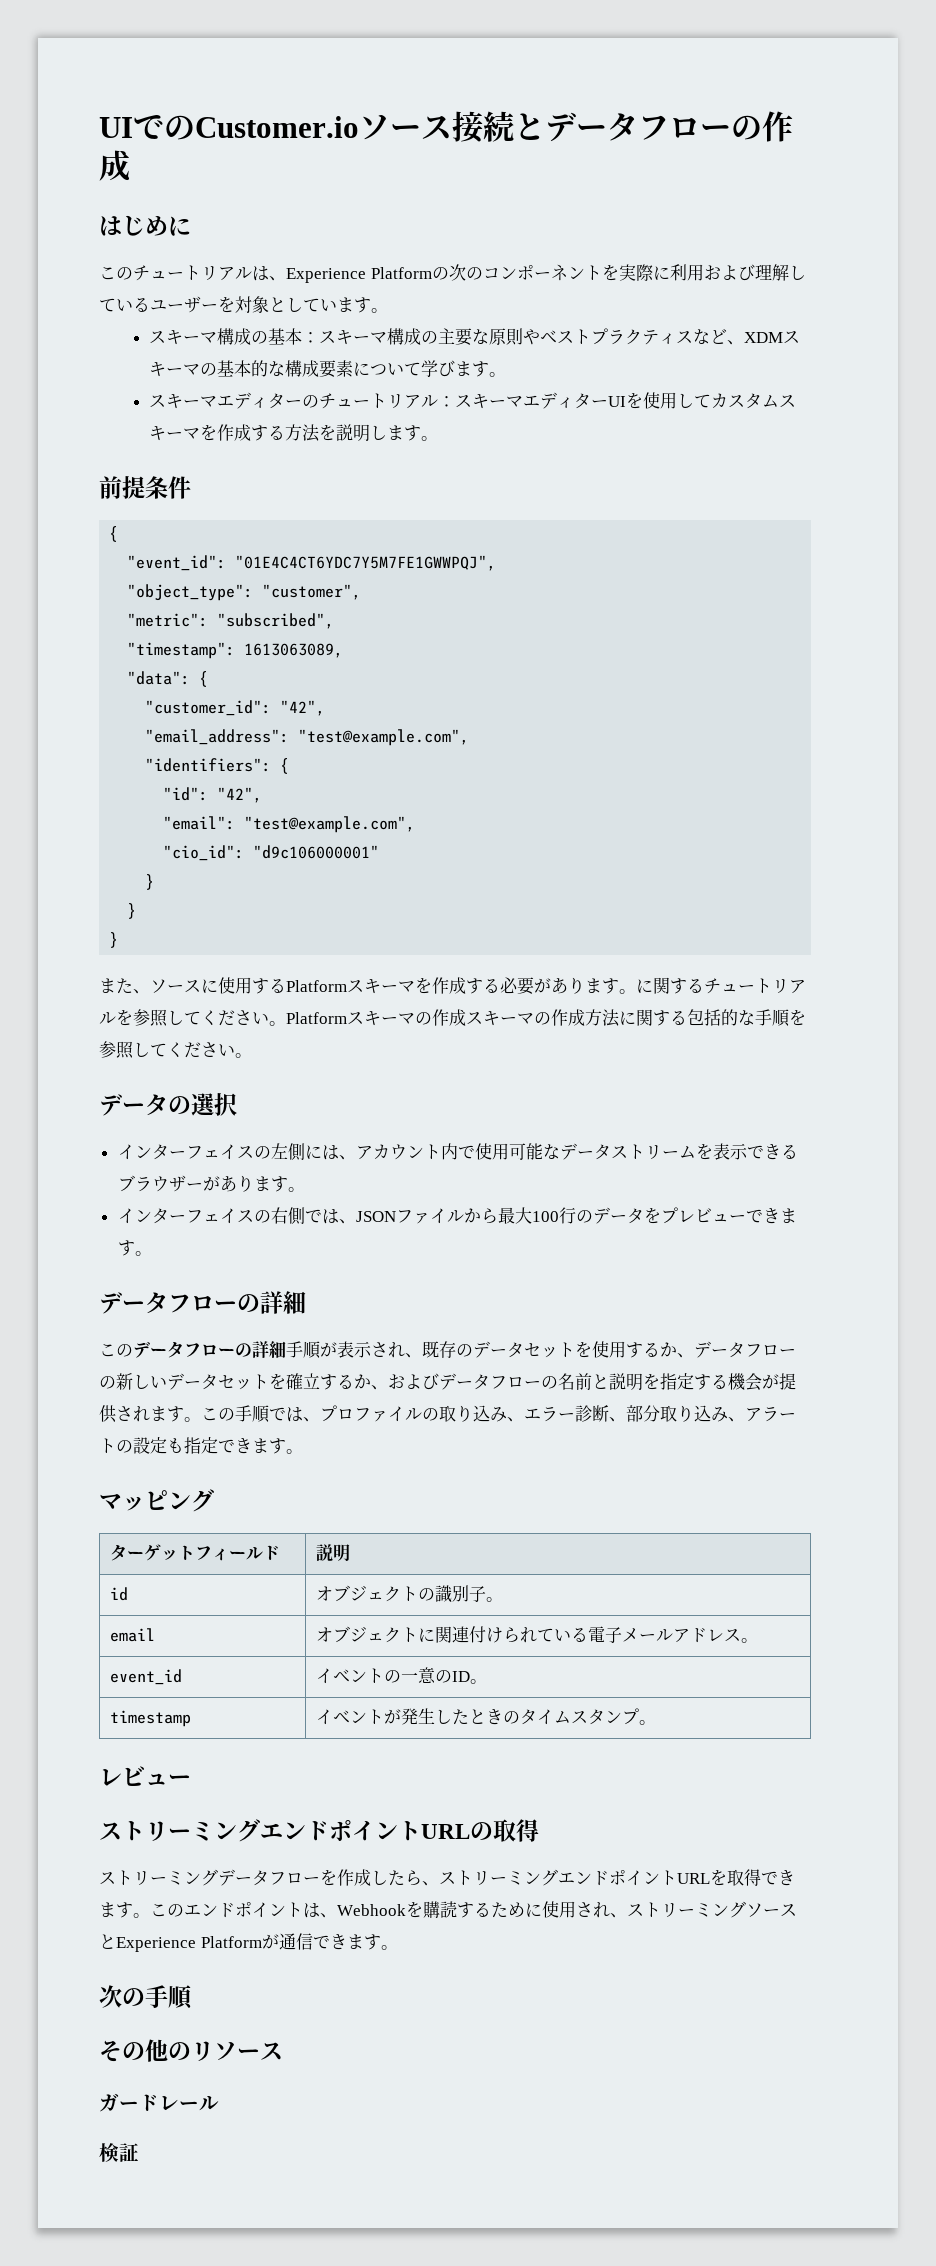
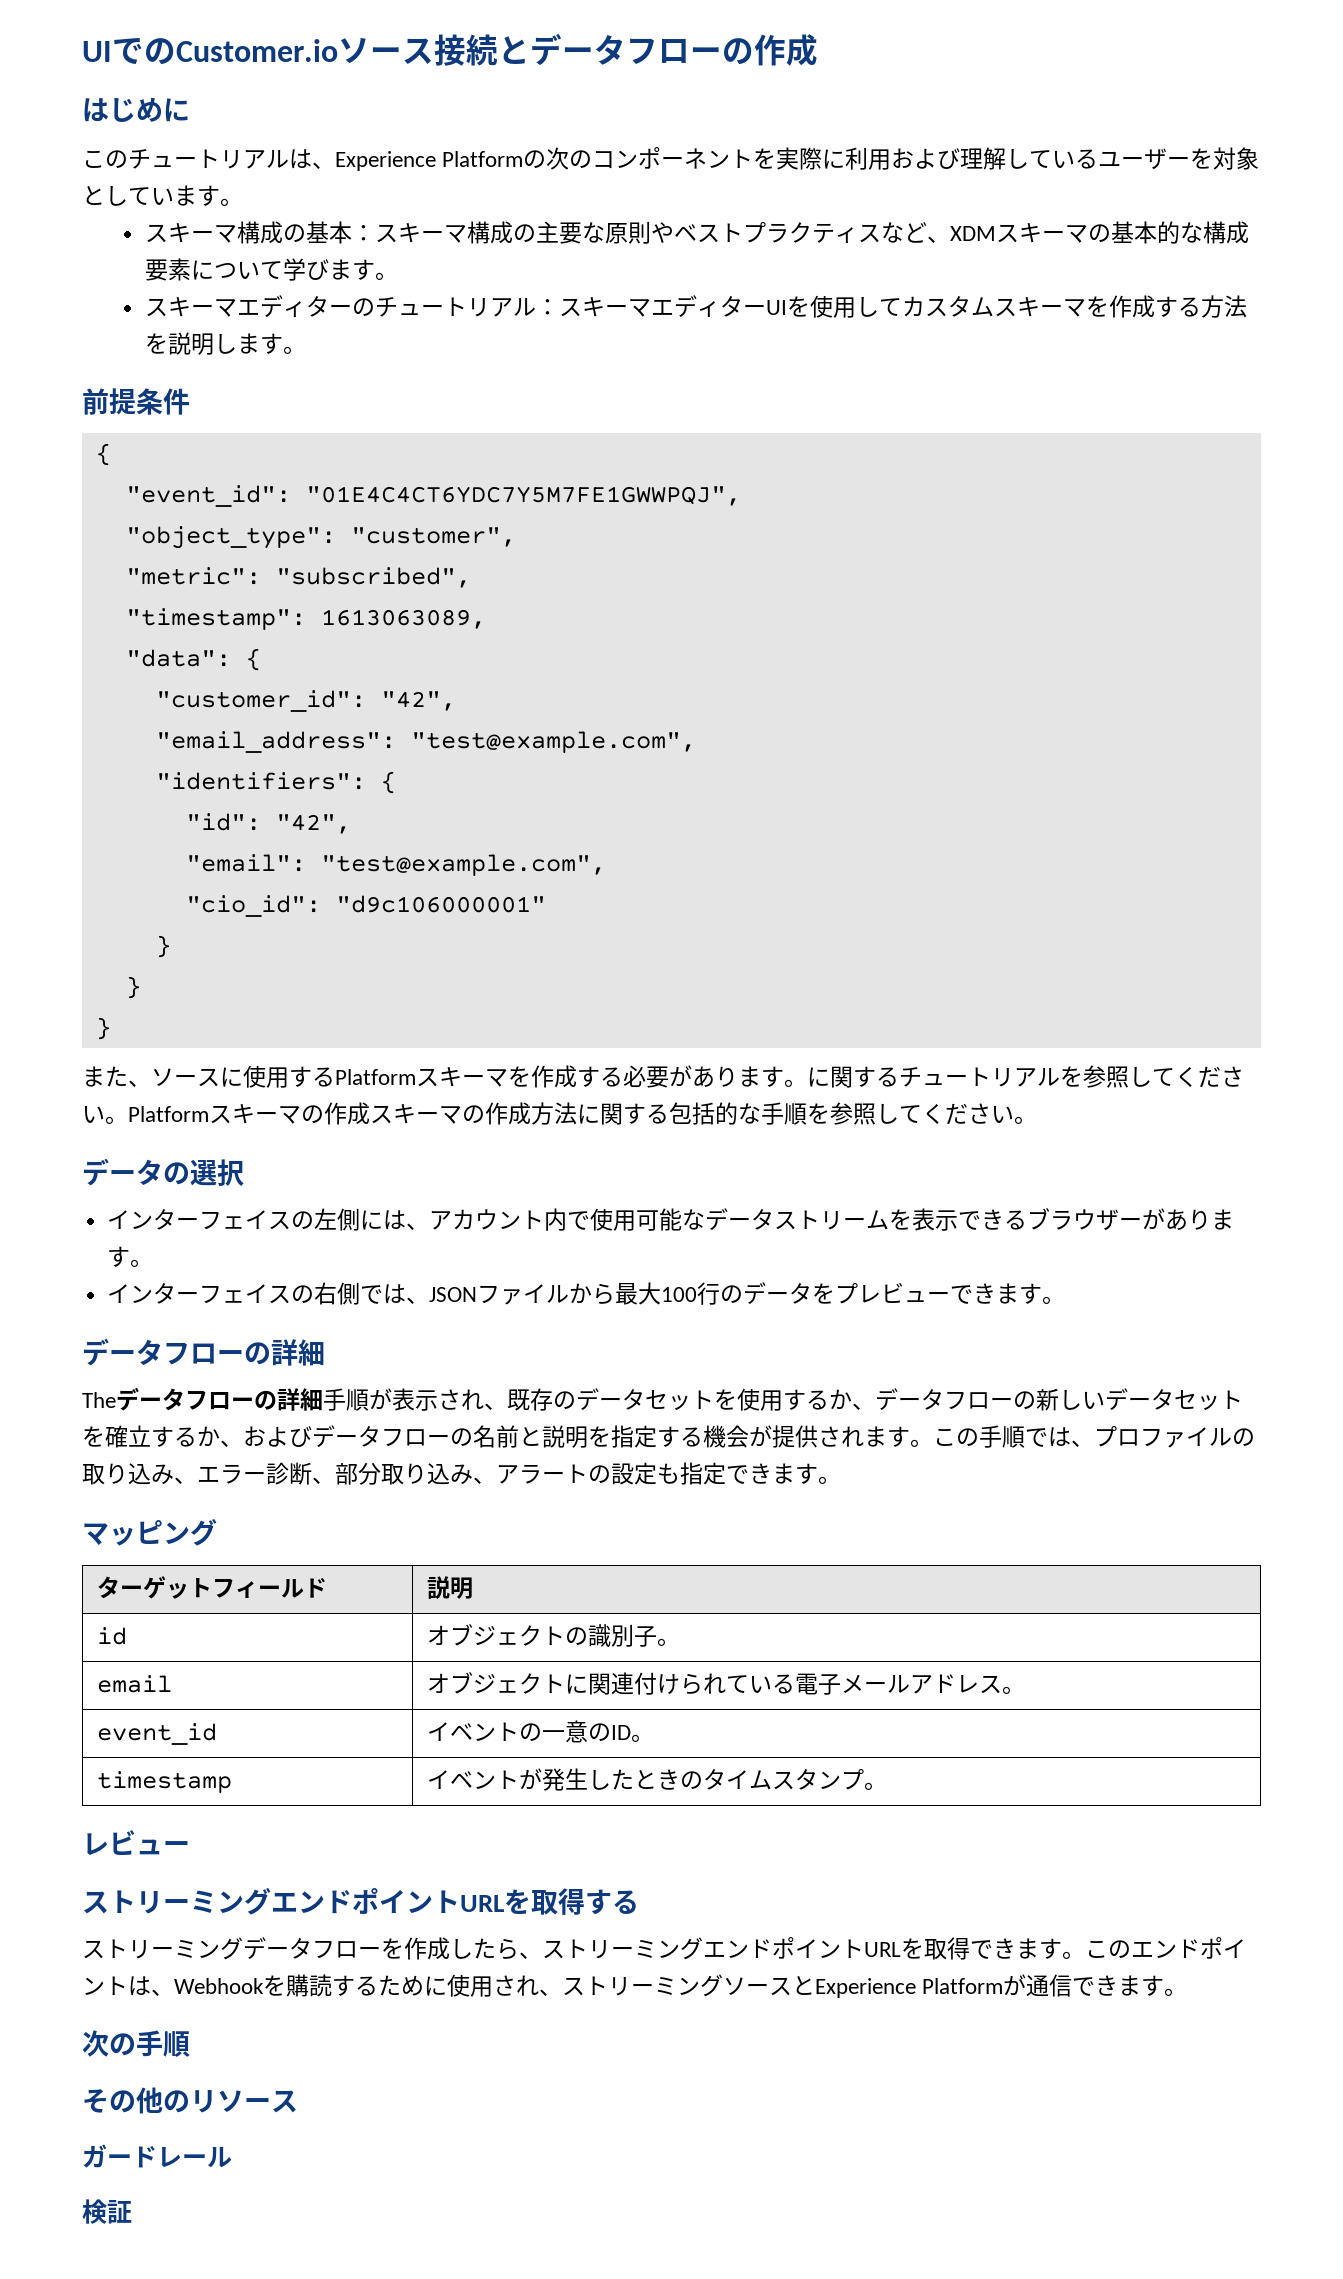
[99,1343,133,1357] この -> [82,1392,116,1408] The
[470,1819,539,1842] の取得 -> [504,1888,639,1915] を取得する

